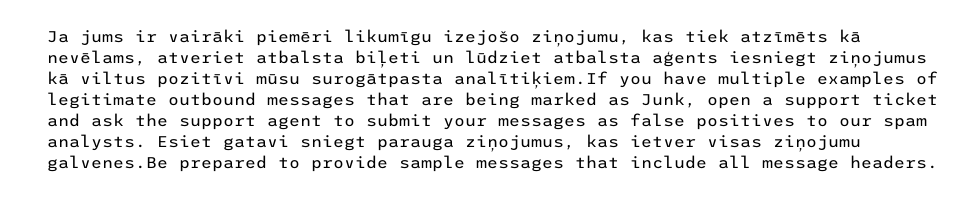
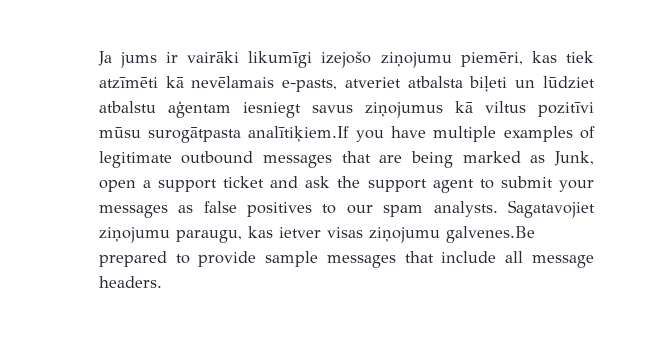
[256,29,862,47] [47,50,147,66] piemēri likumīgu izejošo ziņojumu, kas tiek atzīmēts kā nevēlams, -> [248,51,594,68] [98,76,338,92] likumīgi izejošo ziņojumu piemēri, kas tiek atzīmēti kā nevēlamais e-pasts,
[553,50,818,67] atbalsta aģents iesniegt -> [98,101,353,118] atbalstu aģentam iesniegt savus
[157,135,576,152] Esiet gatavi sniegt parauga ziņojumus, -> [507,200,595,218] [98,227,242,243] Sagatavojiet ziņojumu paraugu,

